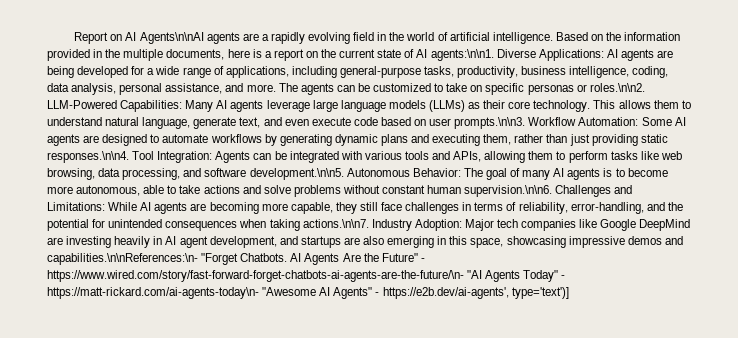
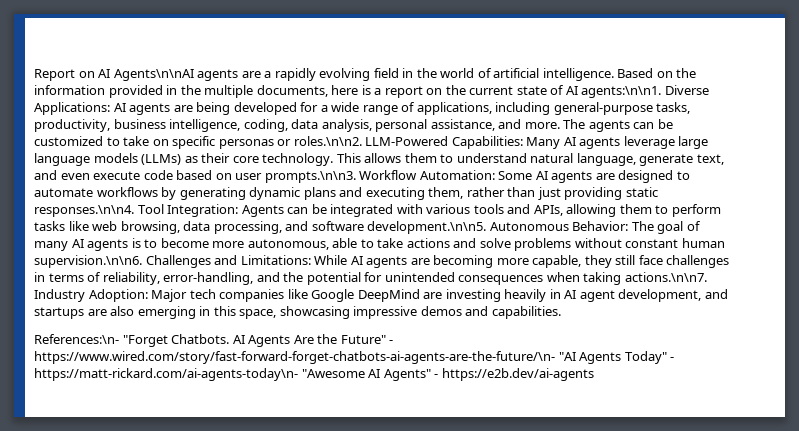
[47,253,198,265] capabilities.\n\nReferences:\n- -> [491,306,561,319] [34,334,119,344] capabilities. // References:\n-
[382,287,569,299] https://e2b.dev/ai-agents', type='text')] -> [441,368,594,381] https://e2b.dev/ai-agents

